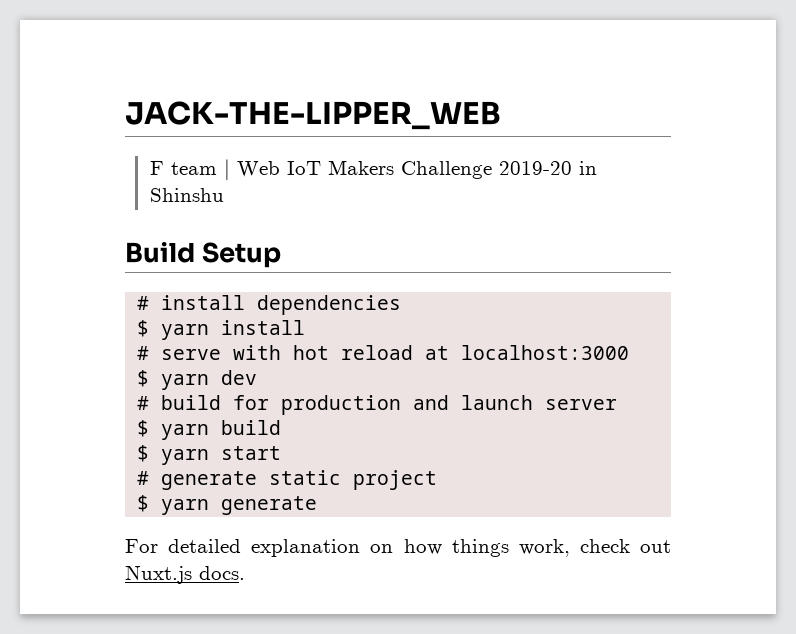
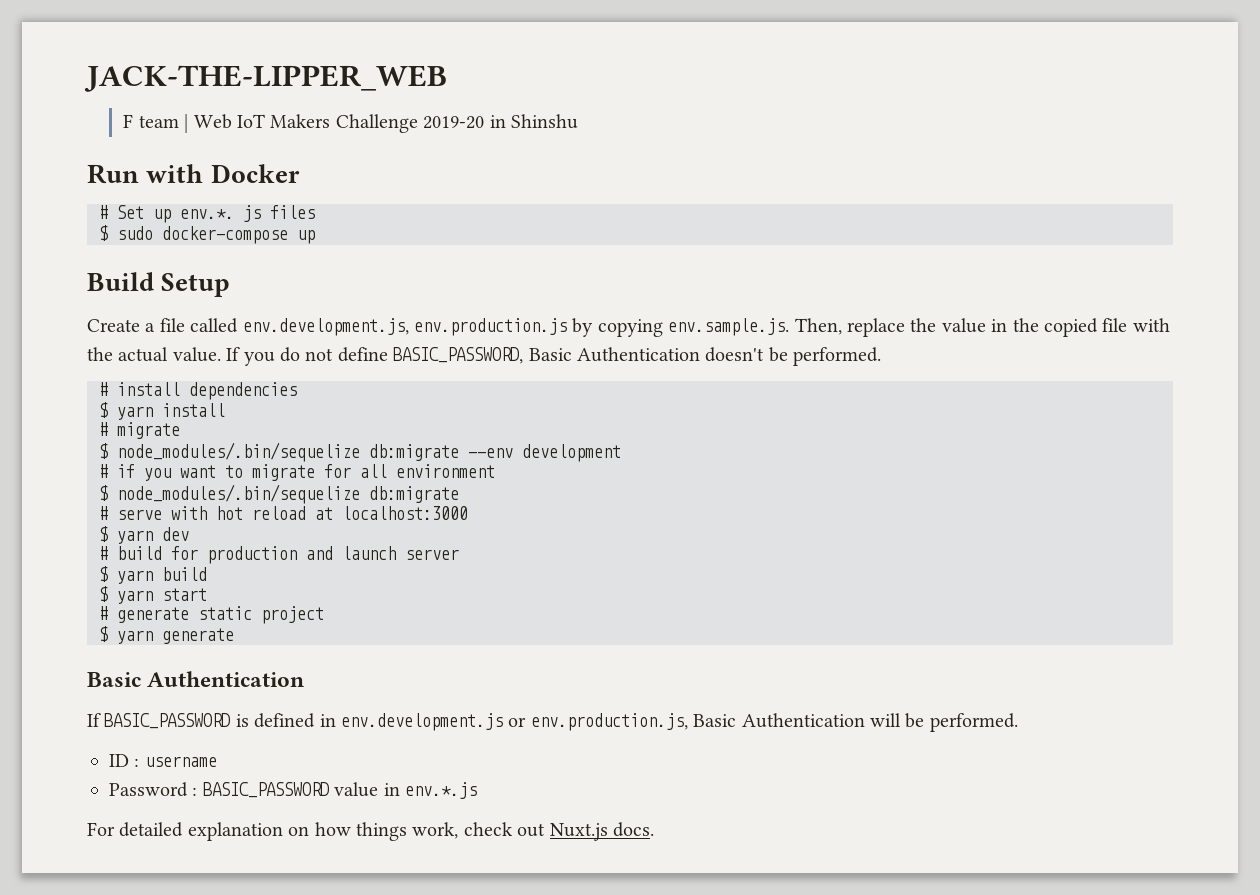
[125,242,282,268] Build Setup -> [87,164,300,184] [99,205,315,223] [99,225,315,244] [87,272,231,297] [87,318,1170,337] [87,347,882,366] Run with Docker // # Set up env.*. js files // $ sudo docker-compose up // Build Setup // Create a file called env.development.js, env.production.js by copying env.sample.js. Then, replace the value in the copied file with the actual value. If you do not define BASIC_PASSWORD, Basic Authentication doesn't be performed.
(306, 327) none -> [99,422,180,439] [99,442,621,462] [99,464,495,481] [99,484,459,504] // # migrate // $ node_modules/.bin/sequelize db:migrate --env development // # if you want to migrate for all environment // $ node_modules/.bin/sequelize db:migrate
(318, 505) none -> [87,671,305,687] [87,713,1018,732] [109,754,217,767] [109,782,477,799] // Basic Authentication // If BASIC_PASSWORD is defined in env.development.js or env.production.js, Basic Authentication will be performed. // ID : username // Password : BASIC_PASSWORD value in env.*.js

